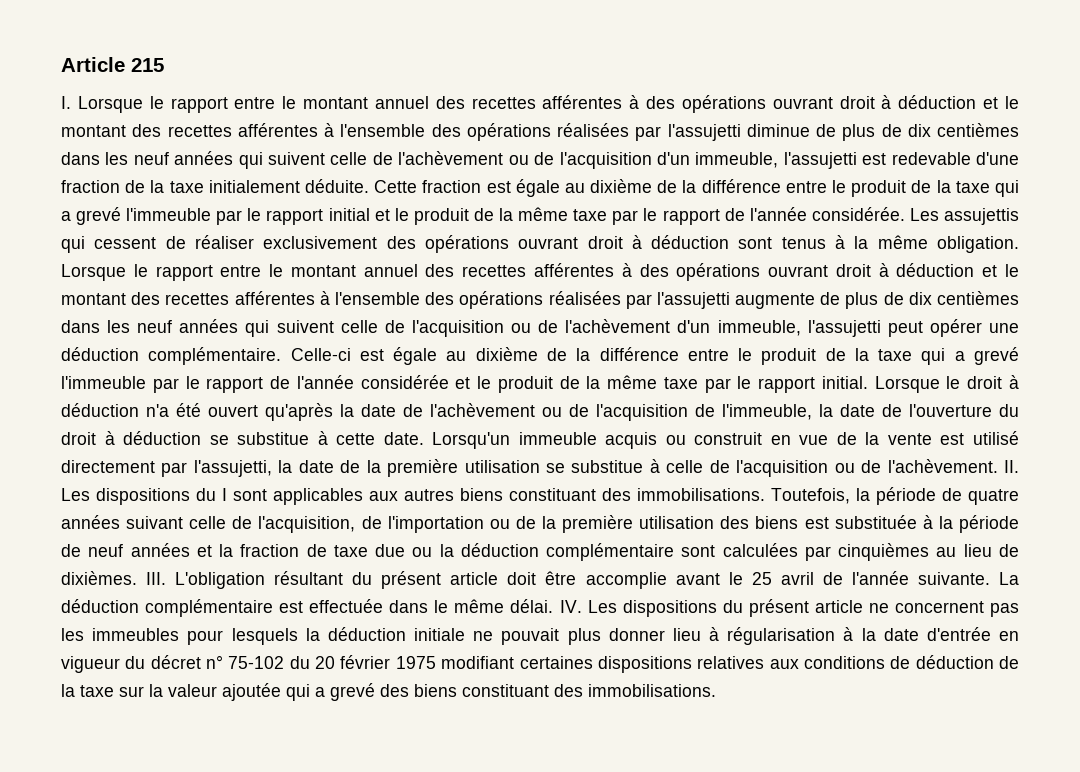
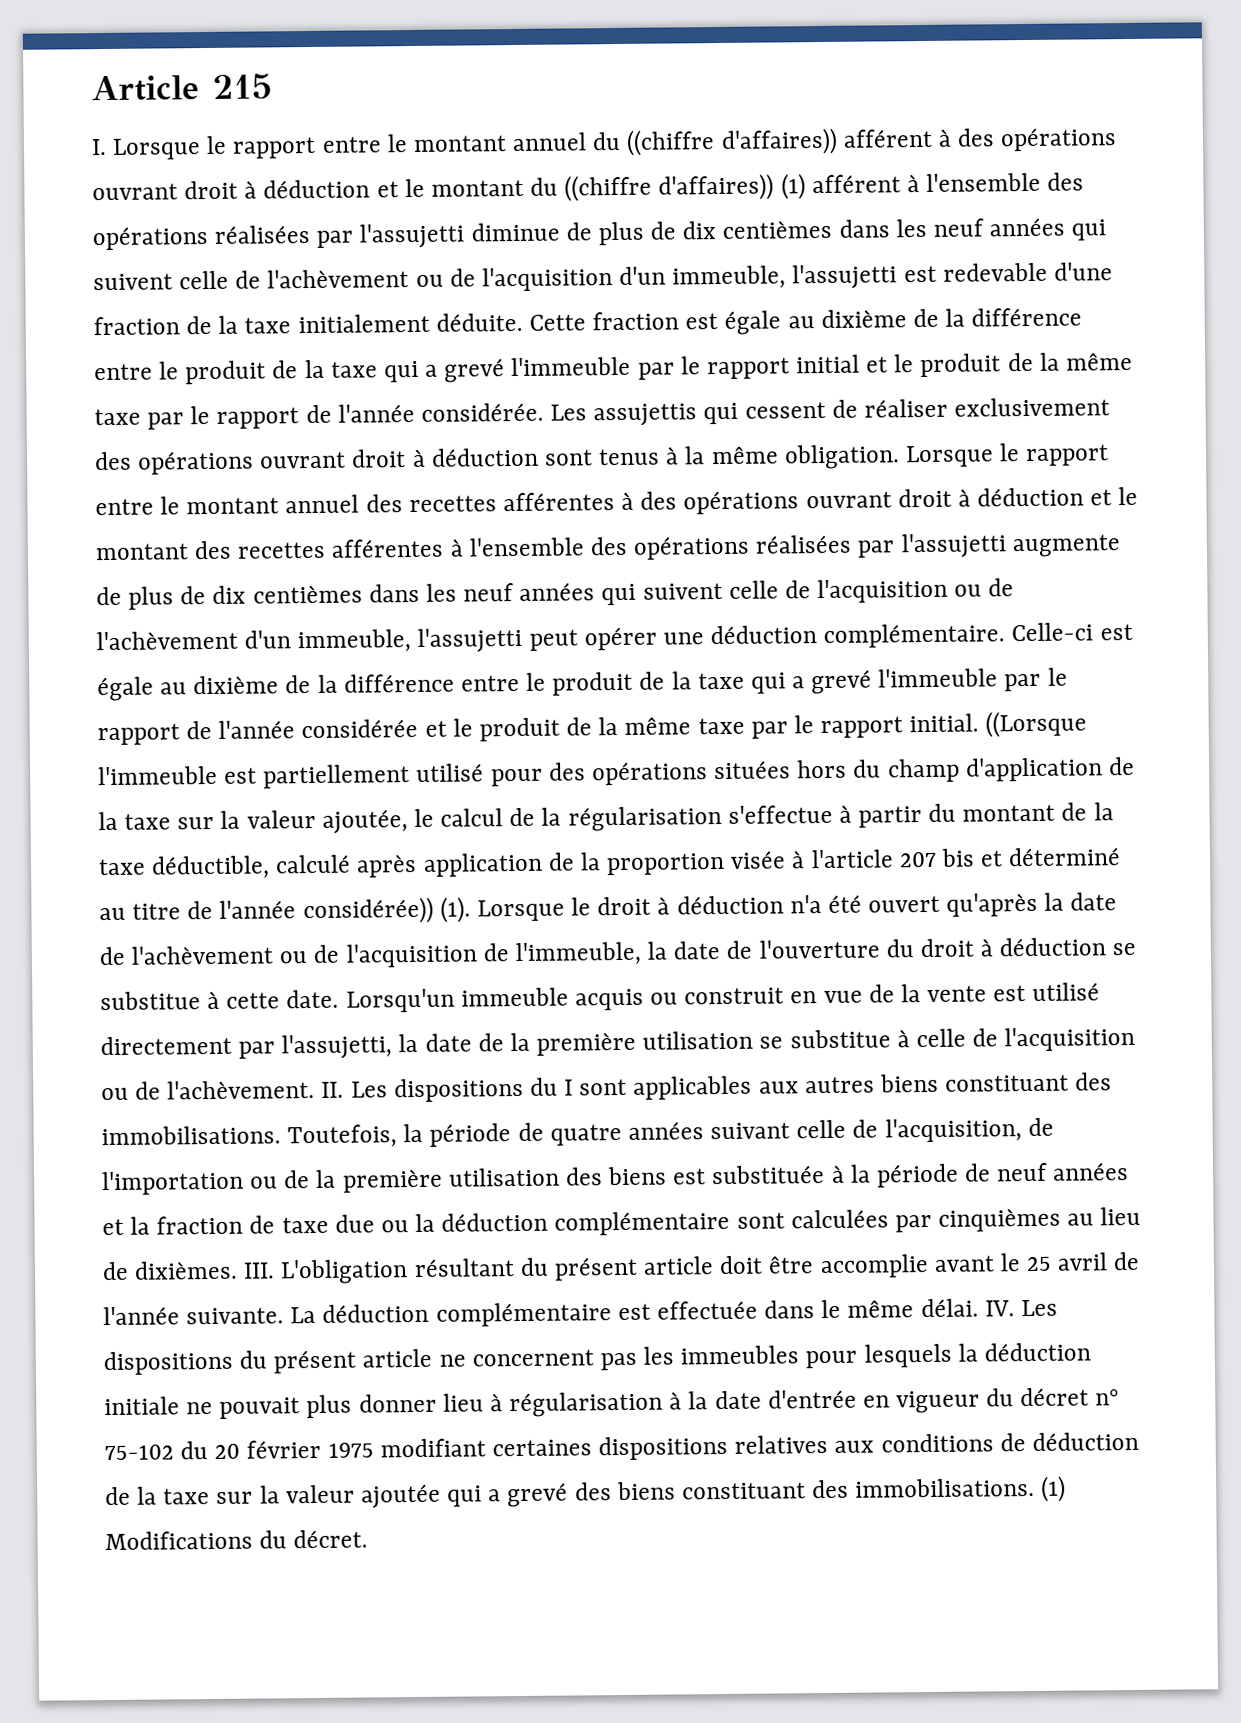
[435,95,623,109] des recettes afférentes -> [592,127,933,156] du ((chiffre d'affaires)) afférent
[132,123,318,137] des recettes afférentes -> [530,173,901,202] du ((chiffre d'affaires)) (1) afférent
(868, 382) none -> [985,710,1088,738] [98,756,1135,789] [98,802,1114,834] [98,847,1122,880] [99,896,471,925] ((Lorsque l'immeuble est partiellement utilisé pour des opérations situées hors du champ d'application de la taxe sur la valeur ajoutée, le calcul de la régularisation s'effectue à partir du montant de la taxe déductible, calculé après application de la proportion visée à l'article 207 bis et déterminé au titre de l'année considérée)) (1).
(716, 690) none -> [1041,1475,1067,1502] [105,1529,369,1551] (1) Modifications du décret.

